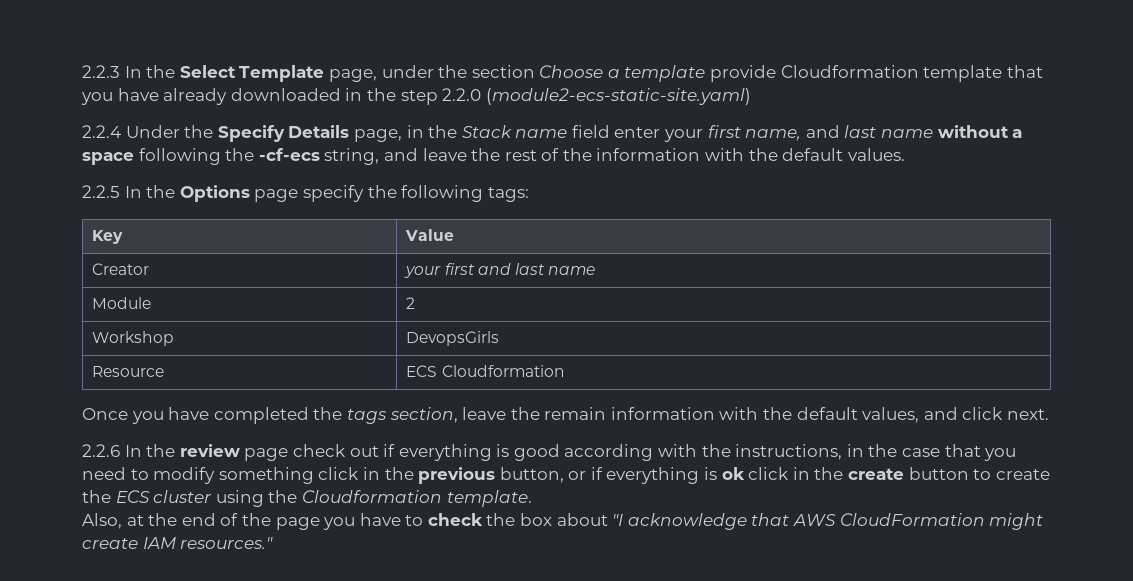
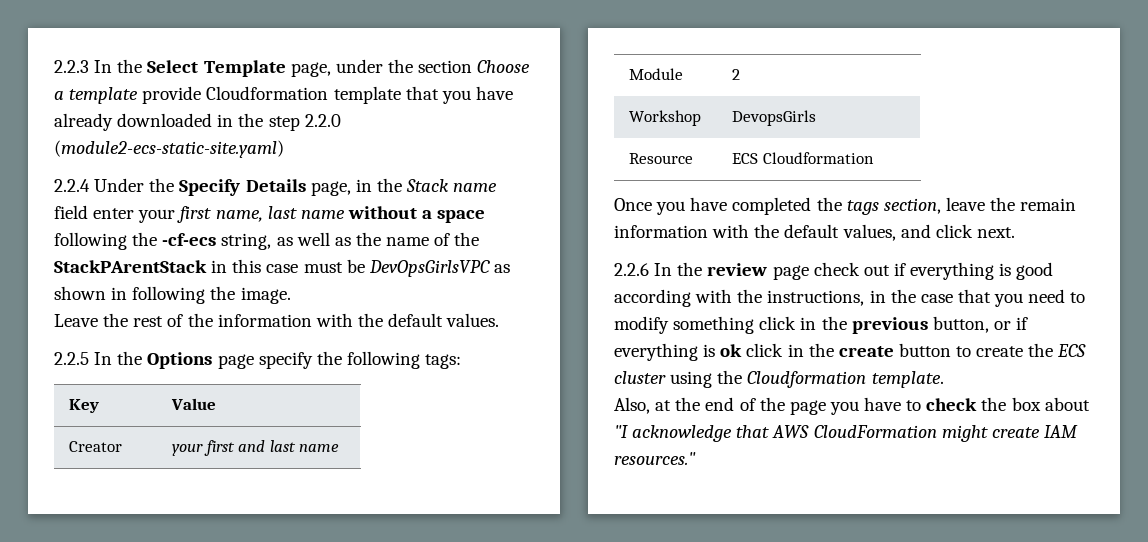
[805,125,840,138] and -> (263, 216) none
[383,148,467,161] and leave -> [276,232,480,246] [54,259,510,277] [54,286,291,304] [54,314,98,327] as well as the name of the StackPArentStack in this case must be DevOpsGirlsVPC as shown in following the image. // Leave

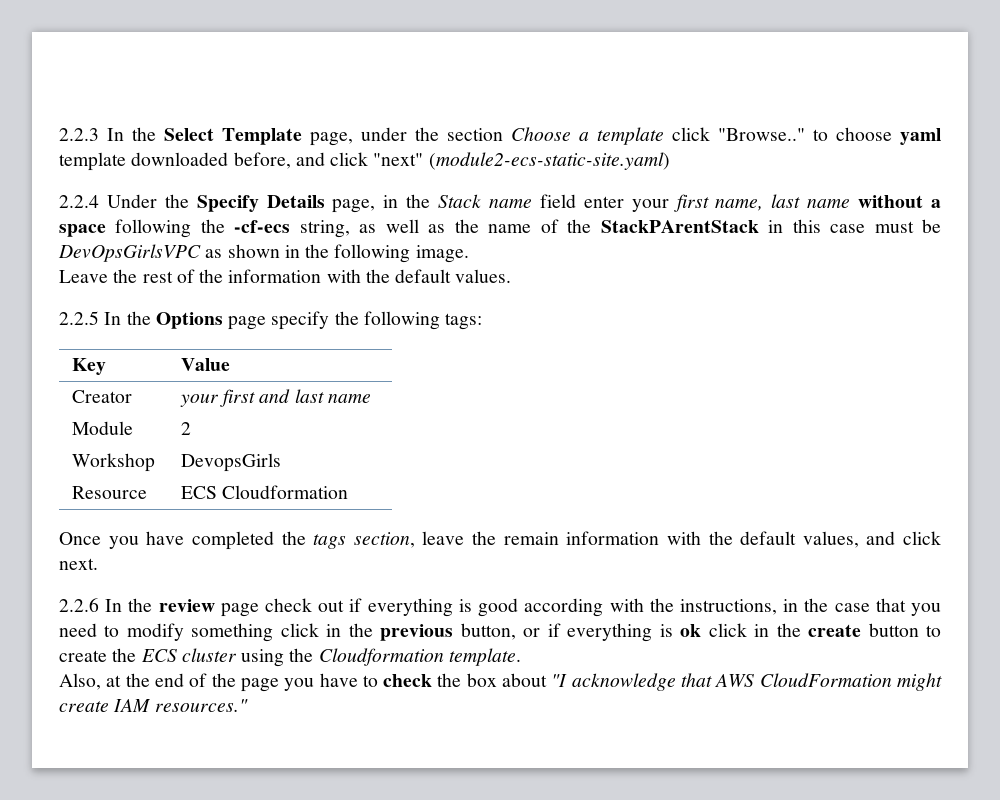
[142,86,513,104] [54,113,341,131] provide Cloudformation template that you have already downloaded in the step 2.2.0 -> [672,127,941,145] [59,152,424,171] click "Browse.." to choose yaml template downloaded before, and click "next"
[132,286,236,304] following the -> [305,244,411,263] the following

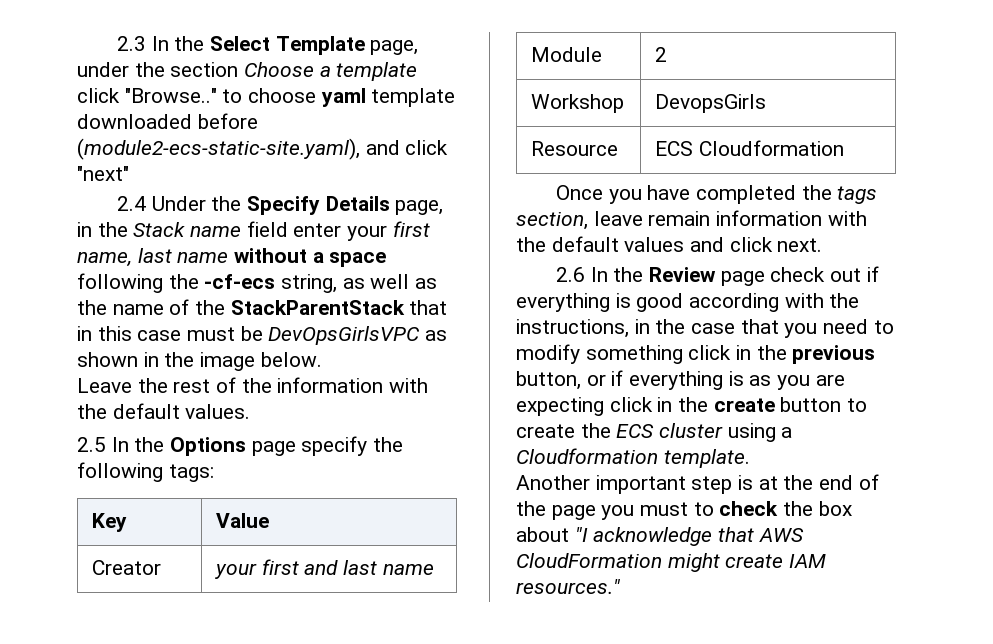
[59,128,99,141] 2.2.3 -> [116,36,146,51] 2.3
[233,152,291,169] before, -> [197,113,258,129] [77,138,360,160] before (module2-ecs-static-site.yaml),
[428,152,670,170] [59,195,99,208] (module2-ecs-static-site.yaml) // 2.2.4 -> [116,196,146,211] // 2.4
[600,220,759,233] StackPArentStack -> [230,300,448,315] StackParentStack that
[334,244,469,263] following image. -> [200,352,322,371] image below.
[59,311,99,325] 2.2.5 -> [77,437,106,452] 2.5
[472,531,496,545] the -> (643, 218) none
[802,531,859,548] values, -> [624,237,685,252] values
[59,598,215,612] 2.2.6 In the review -> [555,267,716,282] 2.6 In the Review
[680,624,702,637] ok -> [749,374,845,390] [516,397,604,416] as you are expecting
[289,648,314,662] the -> [781,427,793,438] a
[59,673,101,690] Also, -> [516,475,754,494] Another important step is
[319,673,358,687] have -> [640,502,689,516] must

